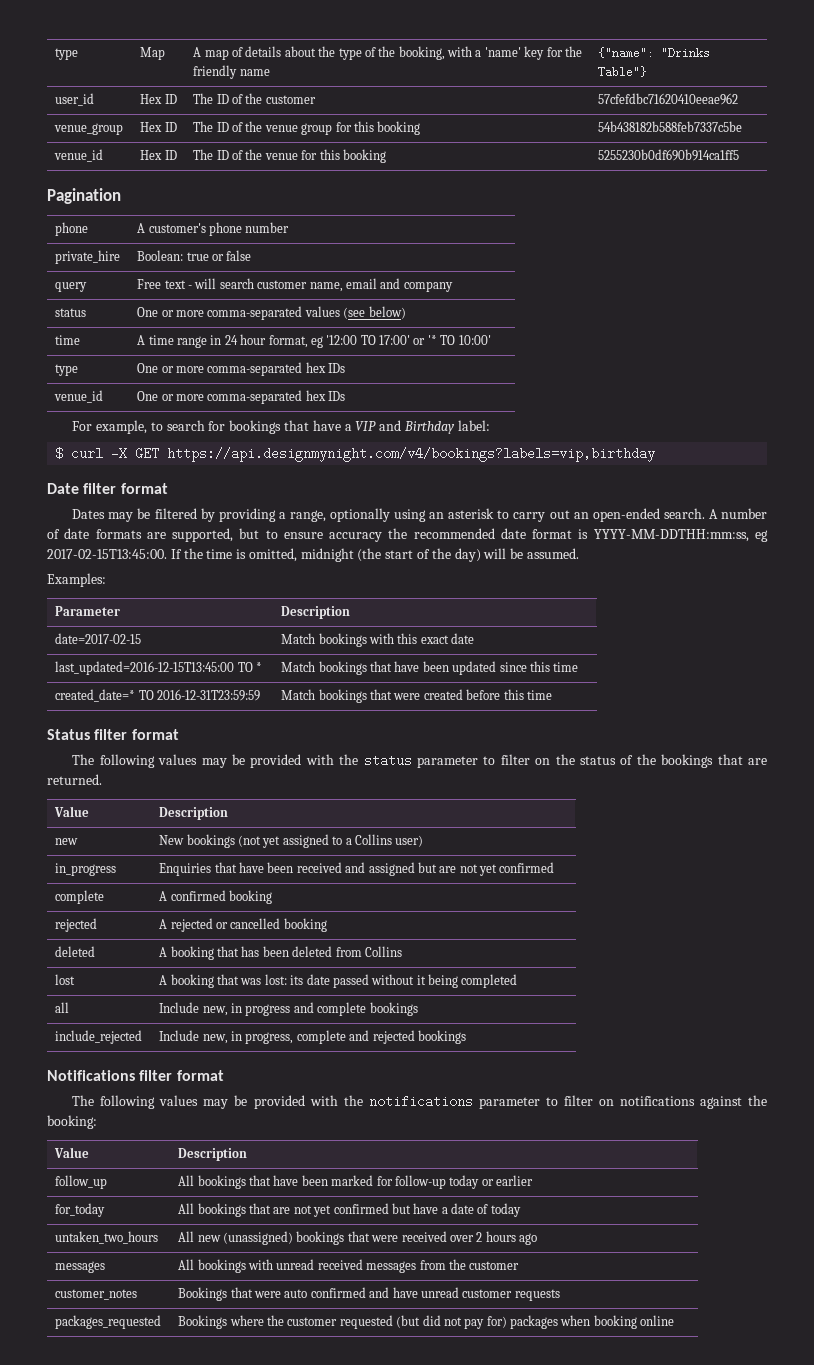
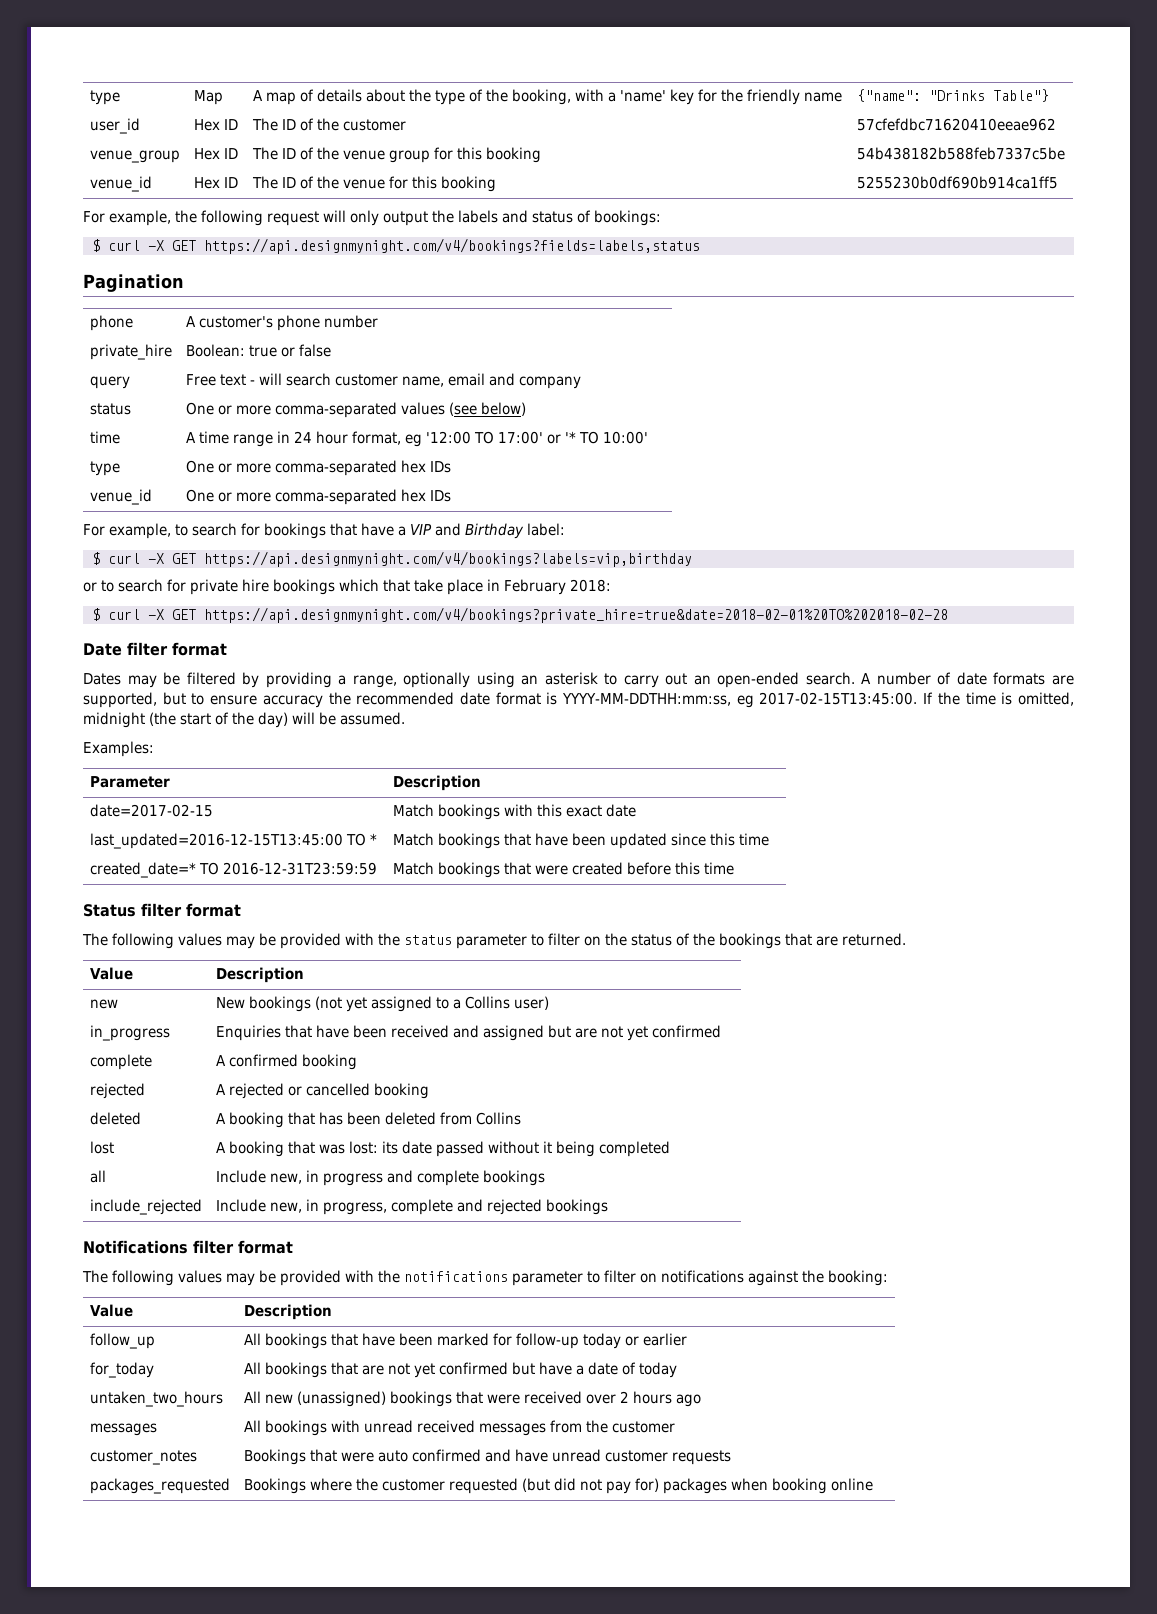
(740, 155) none -> [83,210,661,226] [91,238,700,254] // For example, the following request will only output the labels and status of bookings: // $ curl -X GET https://api.designmynight.com/v4/bookings?fields=labels,status
(656, 454) none -> [83,579,611,595] [91,607,948,623] // or to search for private hire bookings which that take place in February 2018: // $ curl -X GET https://api.designmynight.com/v4/bookings?private_hire=true&date=2018-02-01%20TO%202018-02-28

